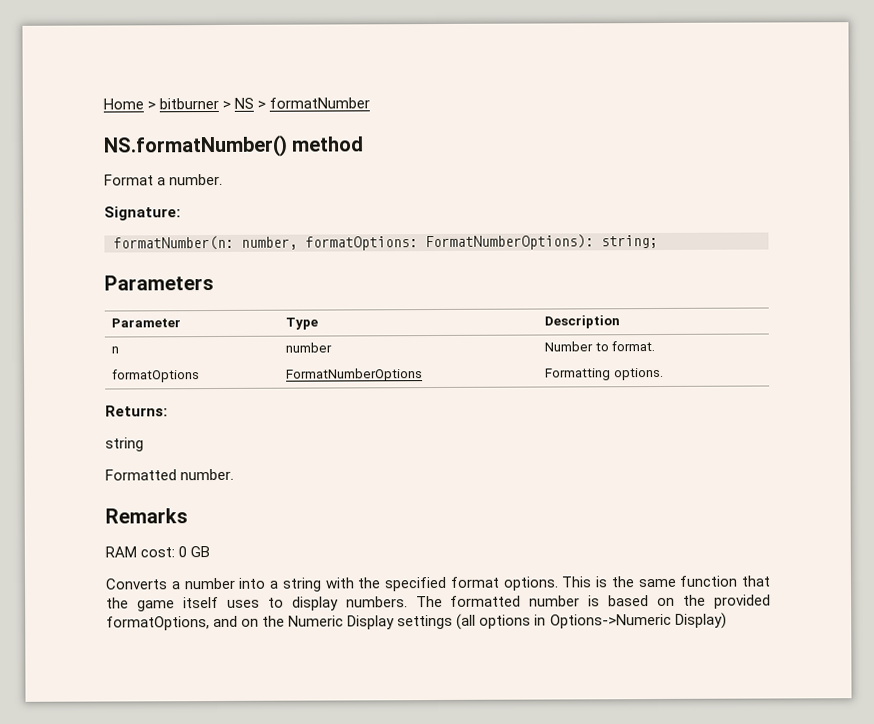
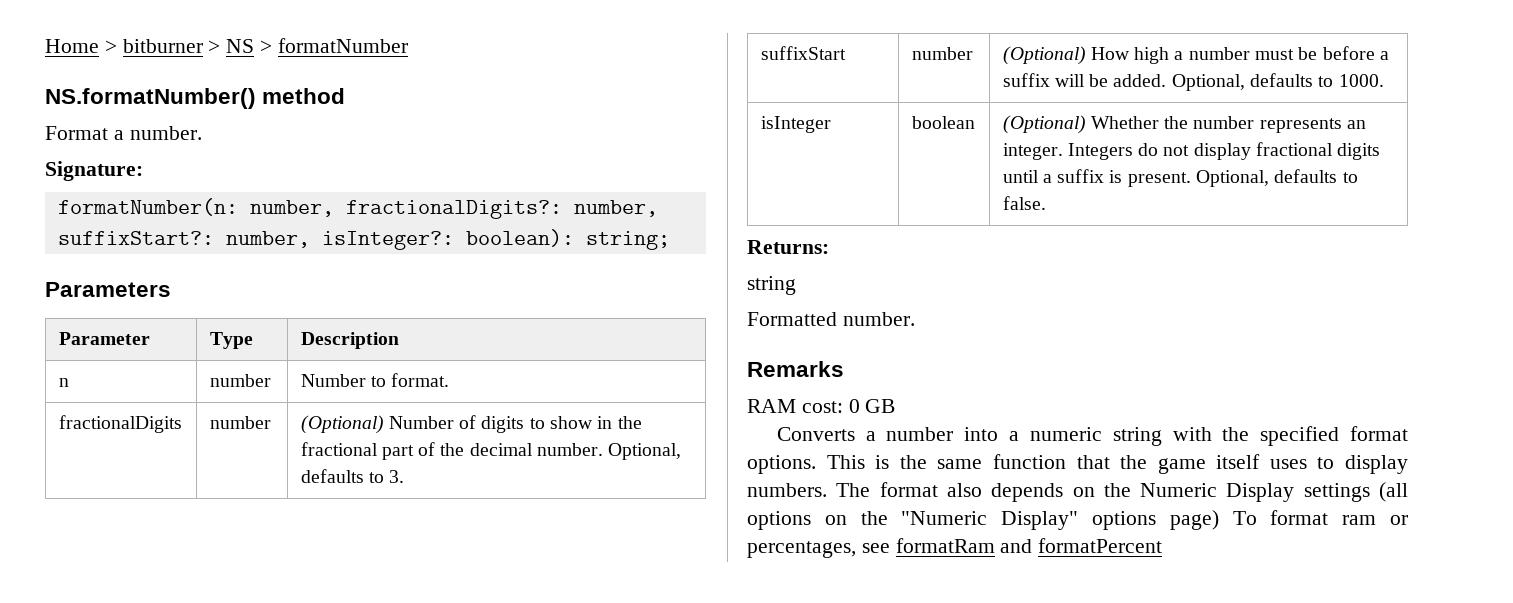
[305,234,594,251] formatOptions: FormatNumberOptions): -> [345,200,658,219] [57,229,574,250] fractionalDigits?: number, suffixStart?: number, isInteger?: boolean):
[111,369,200,383] [285,368,423,382] [544,367,664,381] formatOptions | FormatNumberOptions | Formatting options. -> [58,415,182,433] [209,416,271,429] [300,415,642,434] [300,442,682,460] [300,469,405,483] [760,46,846,60] [911,47,973,60] [1002,46,1389,65] [1002,73,1384,91] [760,116,831,133] [911,116,975,129] [1002,115,1366,134] [1002,142,1381,160] [1002,169,1358,187] [1002,196,1046,210] fractionalDigits | number | (Optional) Number of digits to show in the fractional part of the decimal number. Optional, defaults to 3. // suffixStart | number | (Optional) How high a number must be before a suffix will be added. Optional, defaults to 1000. // isInteger | boolean | (Optional) Whether the number represents an integer. Integers do not display fractional digits until a suffix is present. Optional, defaults to false.
(279, 584) none -> [1029,427,1102,441] numeric
[450,594,772,609] [106,615,239,631] formatted number is based on the provided formatOptions, and -> [879,482,1064,502] format also depends
[534,612,727,629] in Options->Numeric Display) -> [824,510,1408,530] [747,538,1163,558] on the "Numeric Display" options page) To format ram or percentages, see formatRam and formatPercent

